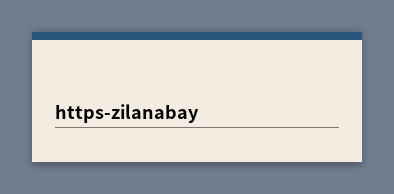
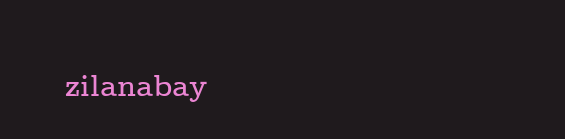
[55,104,199,123] https-zilanabay -> [65,75,207,102] zilanabay

